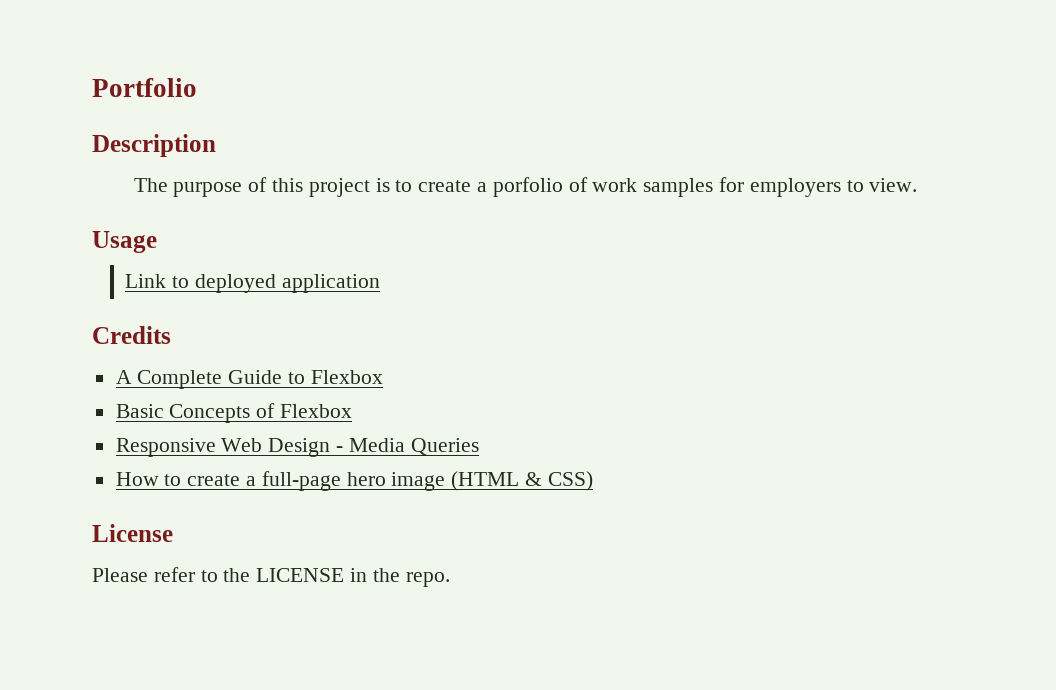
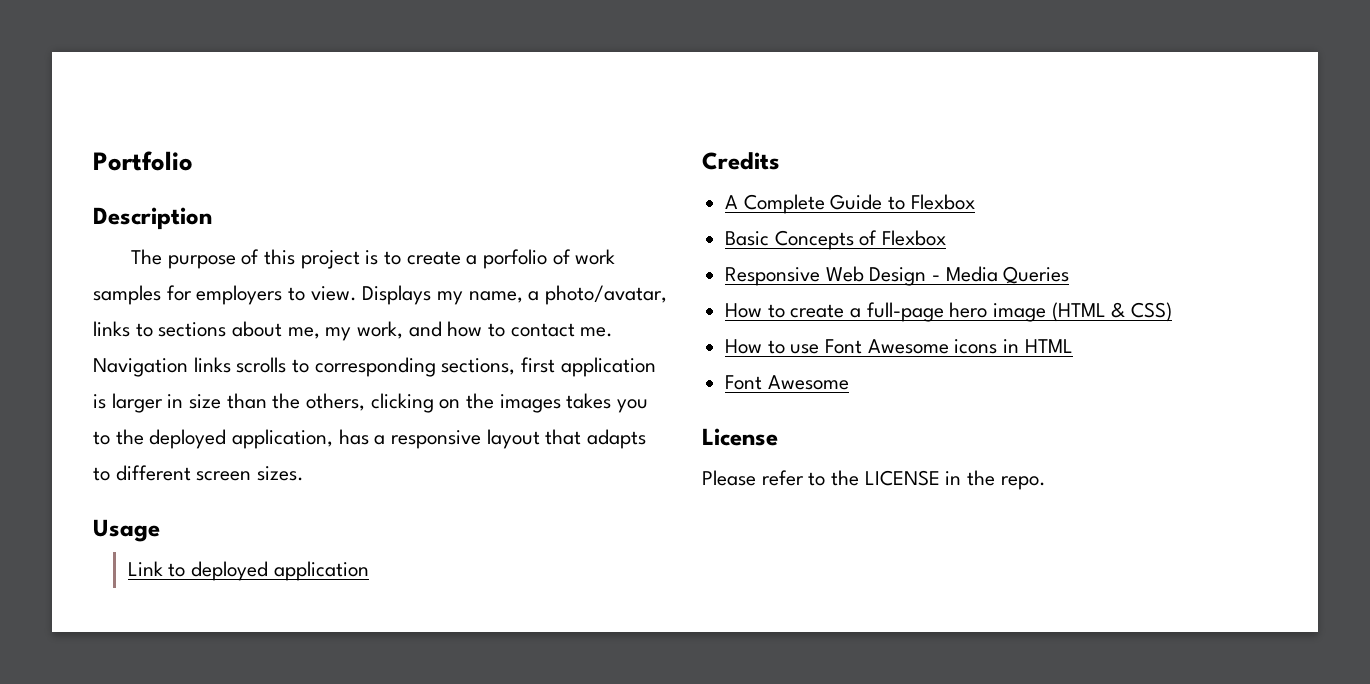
(918, 185) none -> [362,285,668,305] [93,321,614,341] [93,357,656,377] [93,393,649,413] [93,429,647,449] [93,465,305,481] Displays my name, a photo/avatar, links to sections about me, my work, and how to contact me. Navigation links scrolls to corresponding sections, first application is larger in size than the others, clicking on the images takes you to the deployed application, has a responsive layout that adapts to different screen sizes.
(593, 481) none -> [725,339,1073,354] [725,375,849,390] // How to use Font Awesome icons in HTML // Font Awesome

